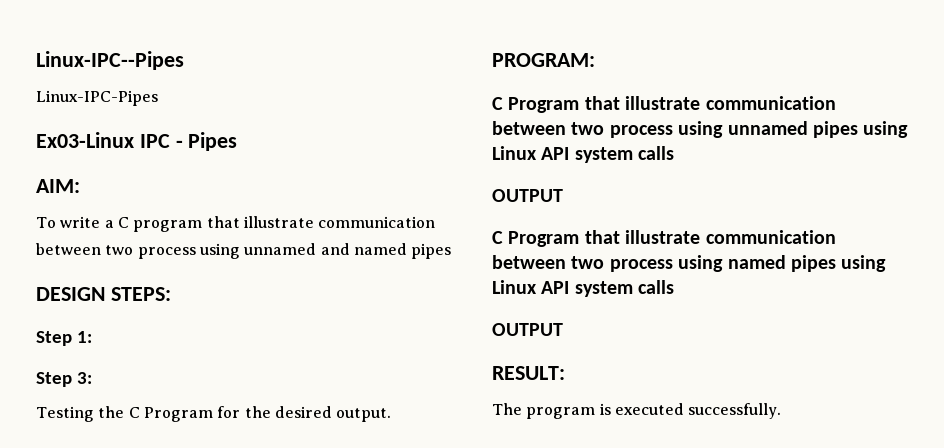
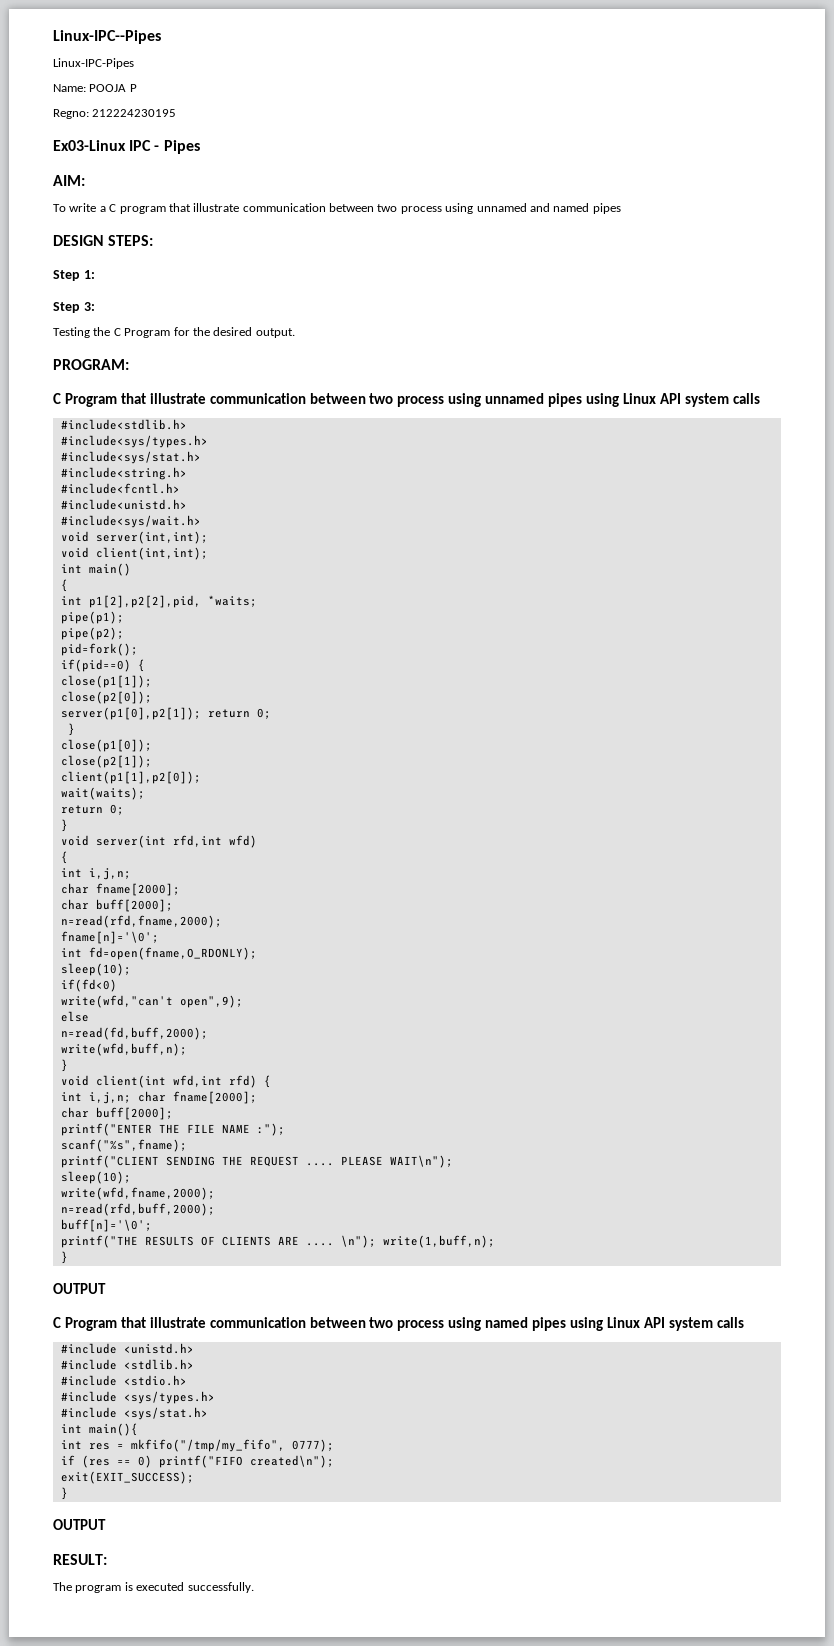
(158, 98) none -> [53,84,137,92] [53,109,177,119] // Name: POOJA P // Regno: 212224230195
(675, 153) none -> [60,419,187,430] [60,435,208,448] [60,451,201,464] [60,467,187,480] [60,483,180,494] [60,499,187,510] [60,515,201,528] [60,531,208,544] [60,547,208,560] [60,563,131,576] [60,579,68,592] [60,595,257,608] [60,611,124,624] [60,627,124,640] [60,643,138,656] [60,659,145,672] [60,675,152,688] [60,691,152,704] [60,707,271,720] [67,723,75,736] [60,739,152,752] [60,755,152,768] [60,771,201,784] [60,787,145,800] [60,804,124,815] [60,819,68,832] [60,835,257,848] [60,851,68,864] [60,868,131,880] [60,883,180,896] [60,899,173,912] [60,915,222,928] [60,931,159,944] [60,947,257,960] [60,963,131,976] [60,979,117,992] [60,995,243,1008] [60,1011,89,1022] [60,1027,208,1040] [60,1043,187,1056] [60,1059,68,1072] [60,1075,271,1088] [60,1091,257,1104] [60,1107,173,1120] [60,1123,285,1136] [60,1139,187,1152] [60,1155,453,1168] [60,1171,131,1184] [60,1187,215,1200] [60,1203,215,1216] [60,1219,152,1232] [60,1235,495,1248] [60,1251,68,1264] // #include<stdlib.h> // #include<sys/types.h> // #include<sys/stat.h> // #include<string.h> // #include<fcntl.h> // #include<unistd.h> // #include<sys/wait.h> // void server(int,int); // void client(int,int); // int main() // { // int p1[2],p2[2],pid, *waits; // pipe(p1); // pipe(p2); // pid=fork(); // if(pid==0) { // close(p1[1]); // close(p2[0]); // server(p1[0],p2[1]); return 0; // } // close(p1[0]); // close(p2[1]); // client(p1[1],p2[0]); // wait(waits); // return 0; // } // void server(int rfd,int wfd) // { // int i,j,n; // char fname[2000]; // char buff[2000]; // n=read(rfd,fname,2000); // fname[n]='\0'; // int fd=open(fname,O_RDONLY); // sleep(10); // if(fd<0) // write(wfd,"can't open",9); // else // n=read(fd,buff,2000); // write(wfd,buff,n); // } // void client(int wfd,int rfd) { // int i,j,n; char fname[2000]; // char buff[2000]; // printf("ENTER THE FILE NAME :"); // scanf("%s",fname); // printf("CLIENT SENDING THE REQUEST .... PLEASE WAIT\n"); // sleep(10); // write(wfd,fname,2000); // n=read(rfd,buff,2000); // buff[n]='\0'; // printf("THE RESULTS OF CLIENTS ARE .... \n"); write(1,buff,n); // }
(675, 287) none -> [60,1343,194,1354] [60,1359,194,1370] [60,1375,187,1386] [60,1391,215,1404] [60,1407,208,1420] [60,1423,138,1436] [60,1439,334,1452] [60,1455,334,1468] [60,1471,194,1484] [60,1487,68,1500] // #include <unistd.h> // #include <stdlib.h> // #include <stdio.h> // #include <sys/types.h> // #include <sys/stat.h> // int main(){ // int res = mkfifo("/tmp/my_fifo", 0777); // if (res == 0) printf("FIFO created\n"); // exit(EXIT_SUCCESS); // }

